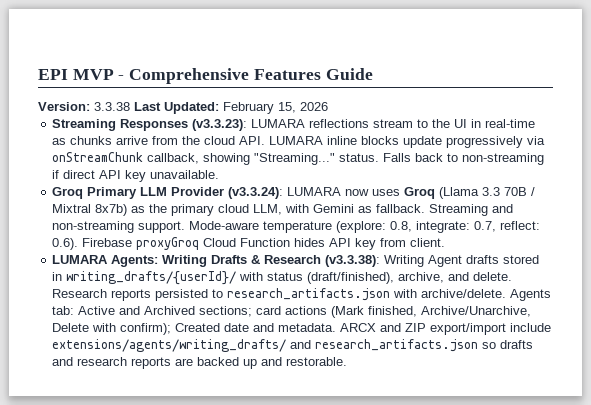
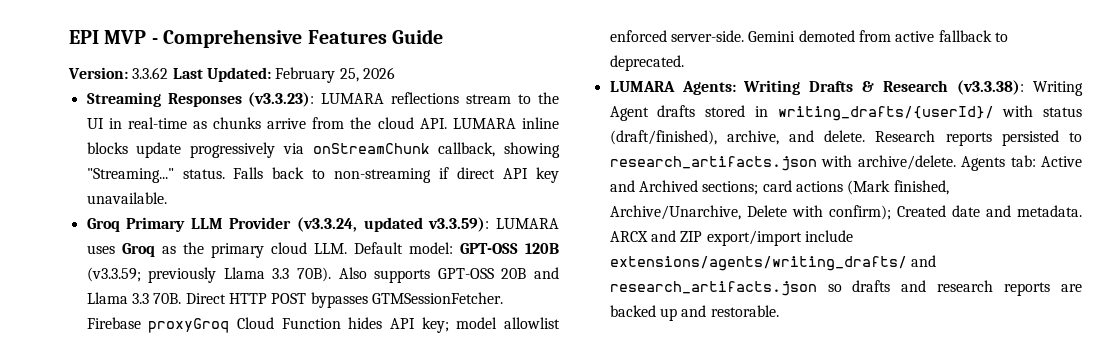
[94,102,130,111] 3.3.38 -> [132,67,169,79] 3.3.62
[278,102,296,113] 15, -> [339,68,359,82] 25,
[228,187,536,199] [52,204,514,216] [52,221,541,233] [52,238,79,250] (v3.3.24): LUMARA now uses Groq (Llama 3.3 70B / Mixtral 8x7b) as the primary cloud LLM, with Gemini as fallback. Streaming and non-streaming support. Mode-aware temperature (explore: 0.8, integrate: 0.7, reflect: 0.6). -> [297,217,559,232] [86,242,559,258] [86,267,560,283] [86,292,503,308] (v3.3.24, updated v3.3.59): LUMARA uses Groq as the primary cloud LLM. Default model: GPT-OSS 120B (v3.3.59; previously Llama 3.3 70B). Also supports GPT-OSS 20B and Llama 3.3 70B. Direct HTTP POST bypasses GTMSessionFetcher.
[355,238,446,250] key from client. -> [421,317,560,333] [609,30,1008,42] [609,55,684,71] key; model allowlist enforced server-side. Gemini demoted from active fallback to deprecated.

